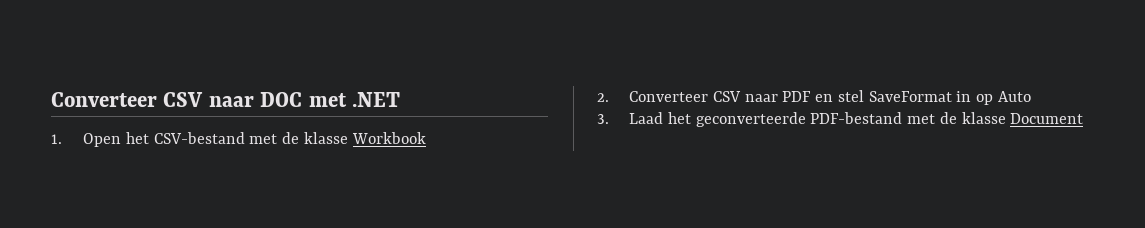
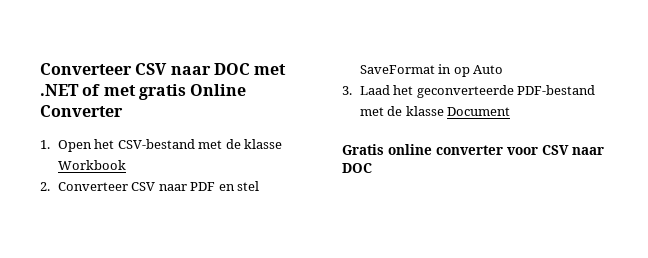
(401, 99) none -> [82,84,247,100] [40,105,123,117] of met gratis Online Converter
(1084, 118) none -> [342,144,604,155] [342,163,372,173] // Gratis online converter voor CSV naar DOC

